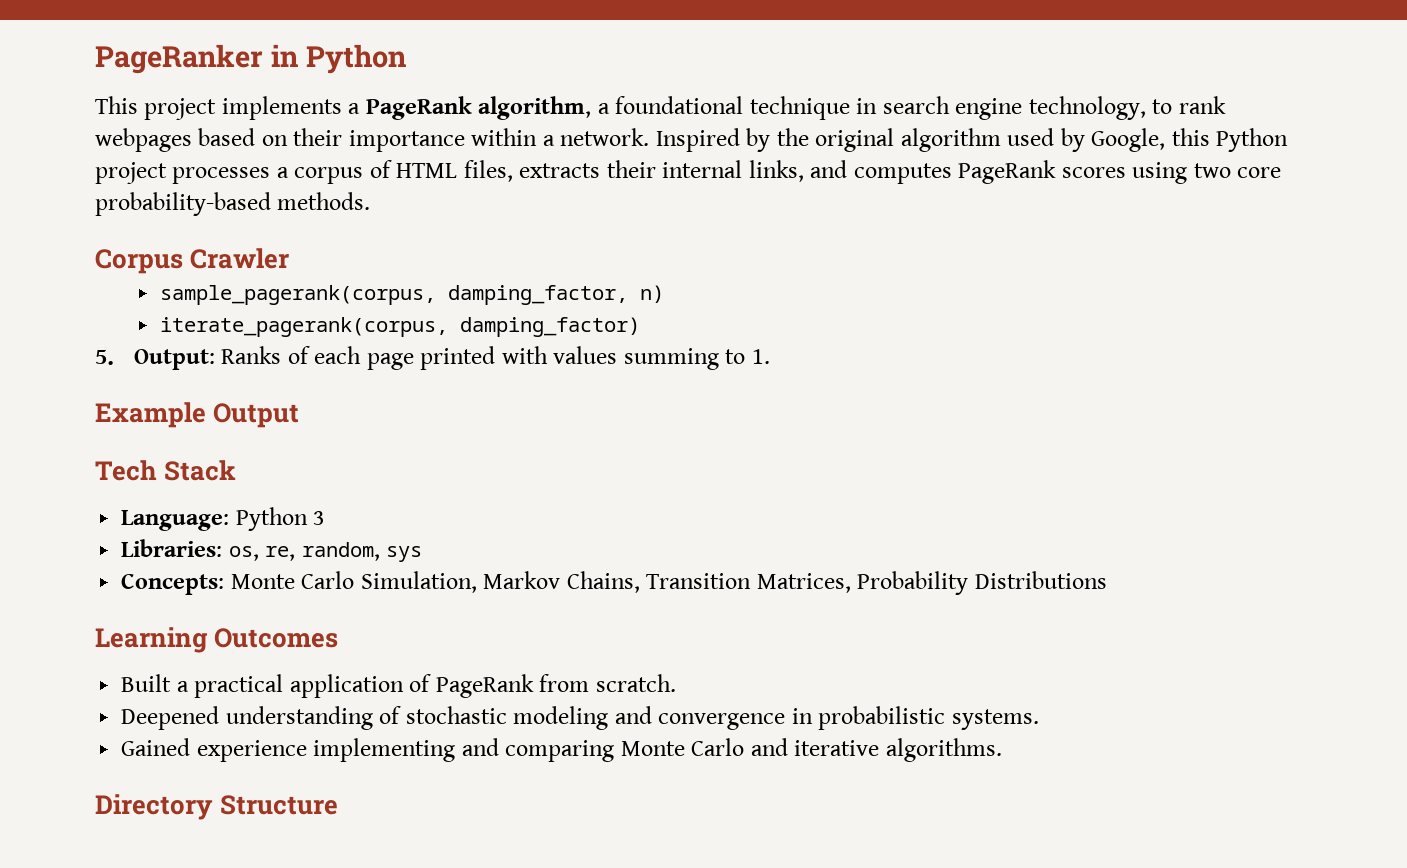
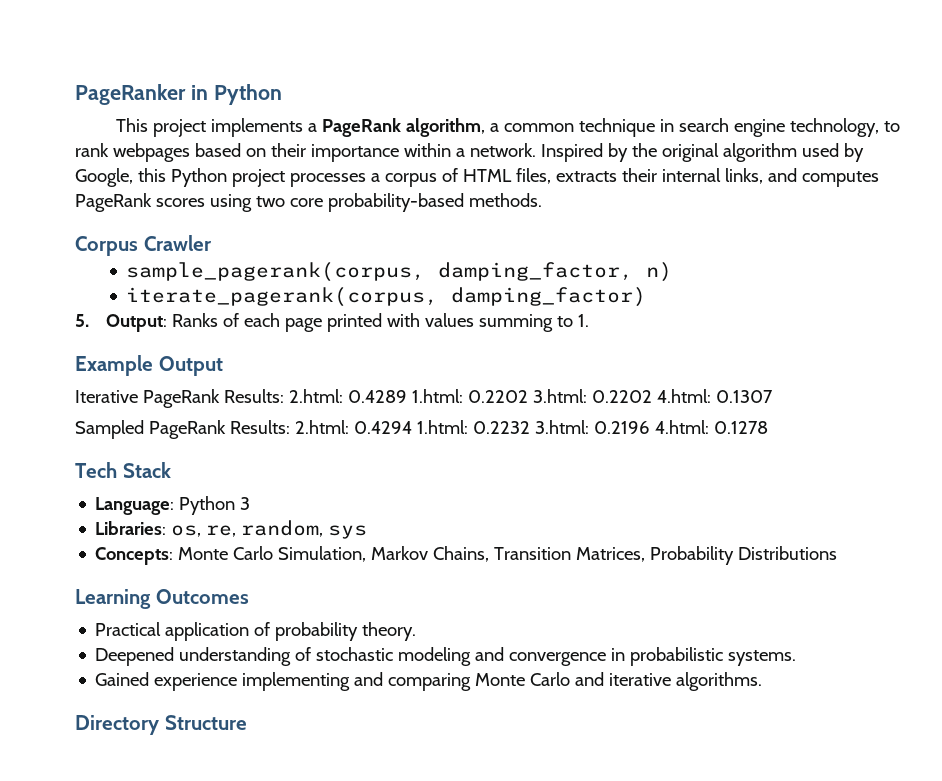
[615,96,744,114] foundational -> [504,123,575,132] common
(300, 415) none -> [75,389,773,408] [75,420,768,439] // Iterative PageRank Results: 2.html: 0.4289 1.html: 0.2202 3.html: 0.2202 4.html: 0.1307 // Sampled PageRank Results: 2.html: 0.4294 1.html: 0.2232 3.html: 0.2196 4.html: 0.1278
[121,674,676,698] Built a practical application of PageRank from scratch. -> [95,622,417,641] Practical application of probability theory.

